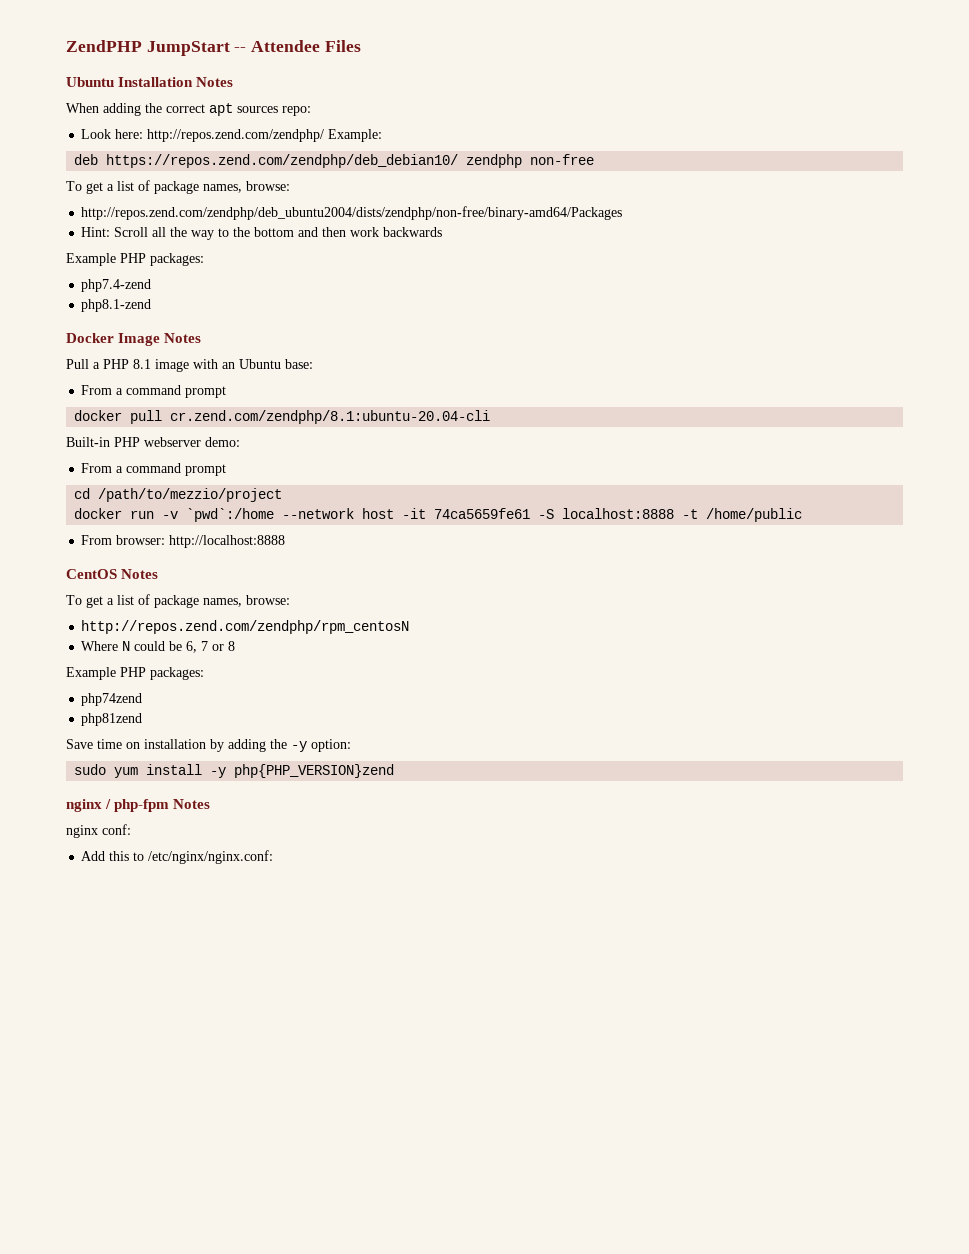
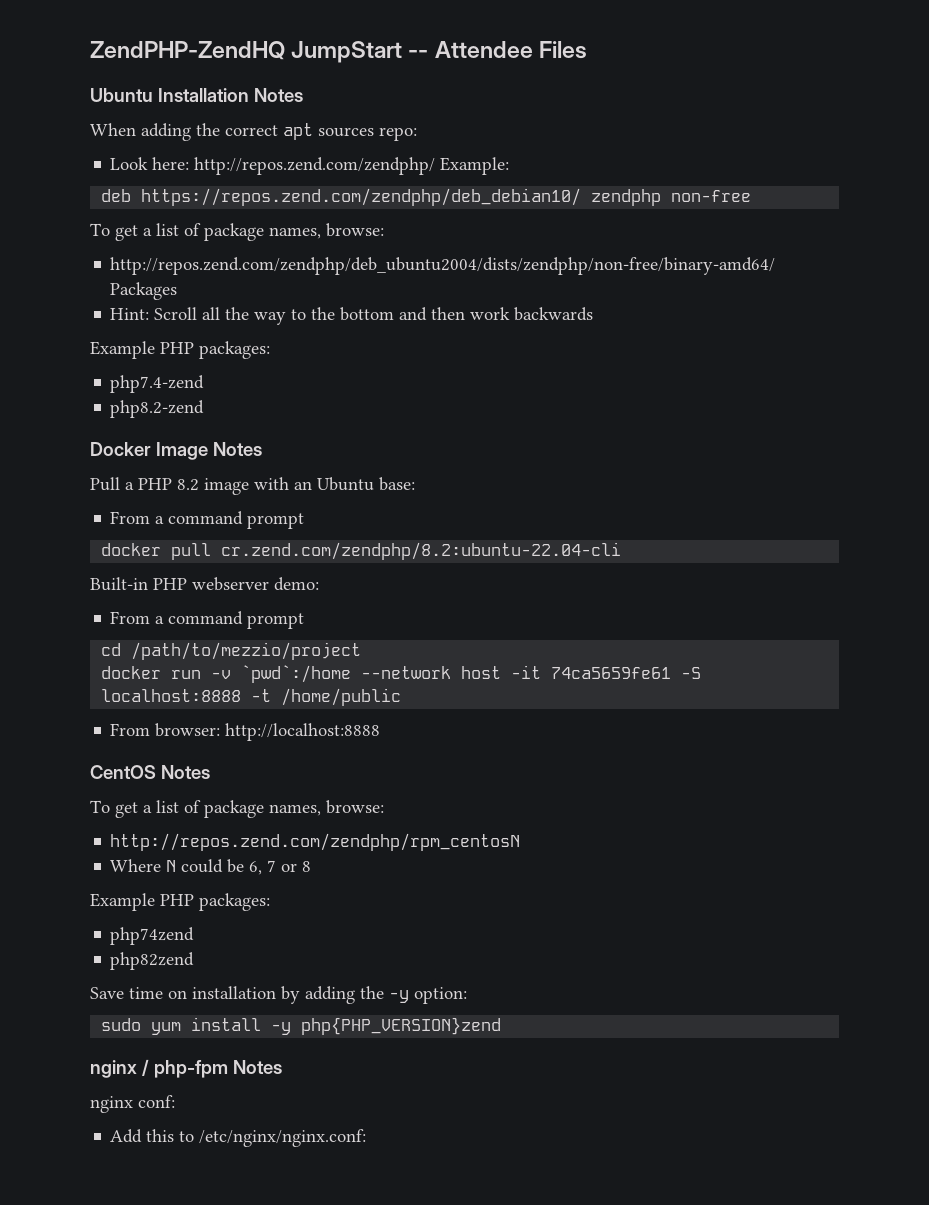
[66,40,142,52] ZendPHP -> [90,41,285,60] ZendPHP-ZendHQ
[81,299,152,312] php8.1-zend -> [110,400,205,418] php8.2-zend
[133,359,151,369] 8.1 -> [177,479,199,491] 8.2
[170,410,491,424] cr.zend.com/zendphp/8.1:ubuntu-20.04-cli -> [221,542,622,560] cr.zend.com/zendphp/8.2:ubuntu-22.04-cli
[81,713,143,726] php81zend -> [110,952,195,970] php82zend

